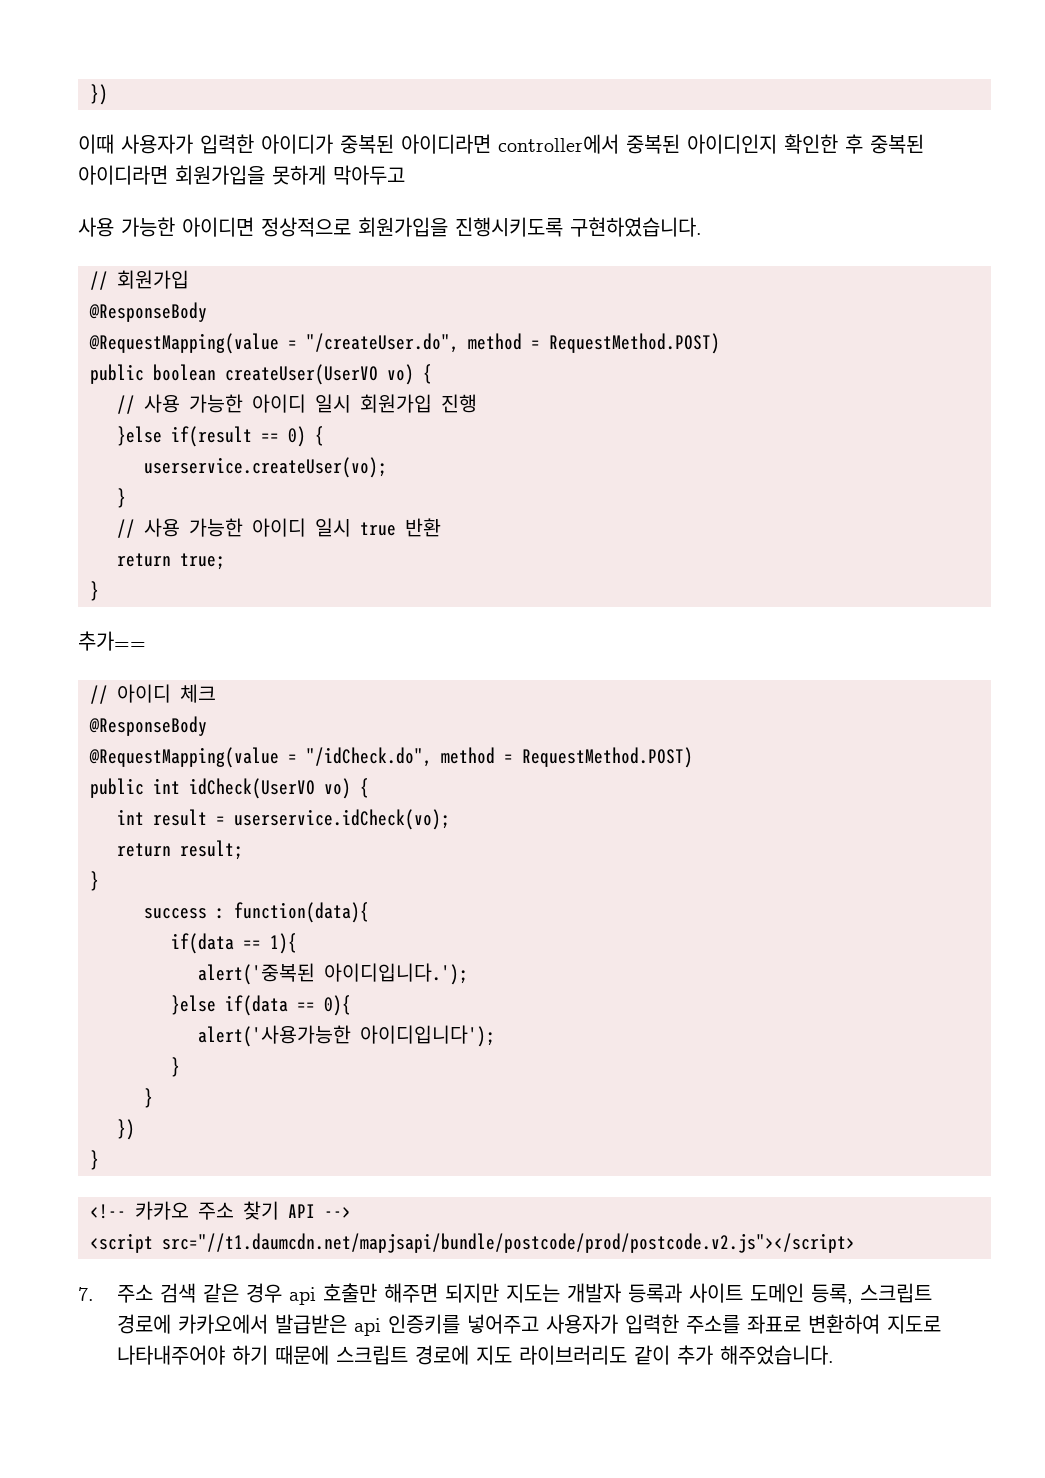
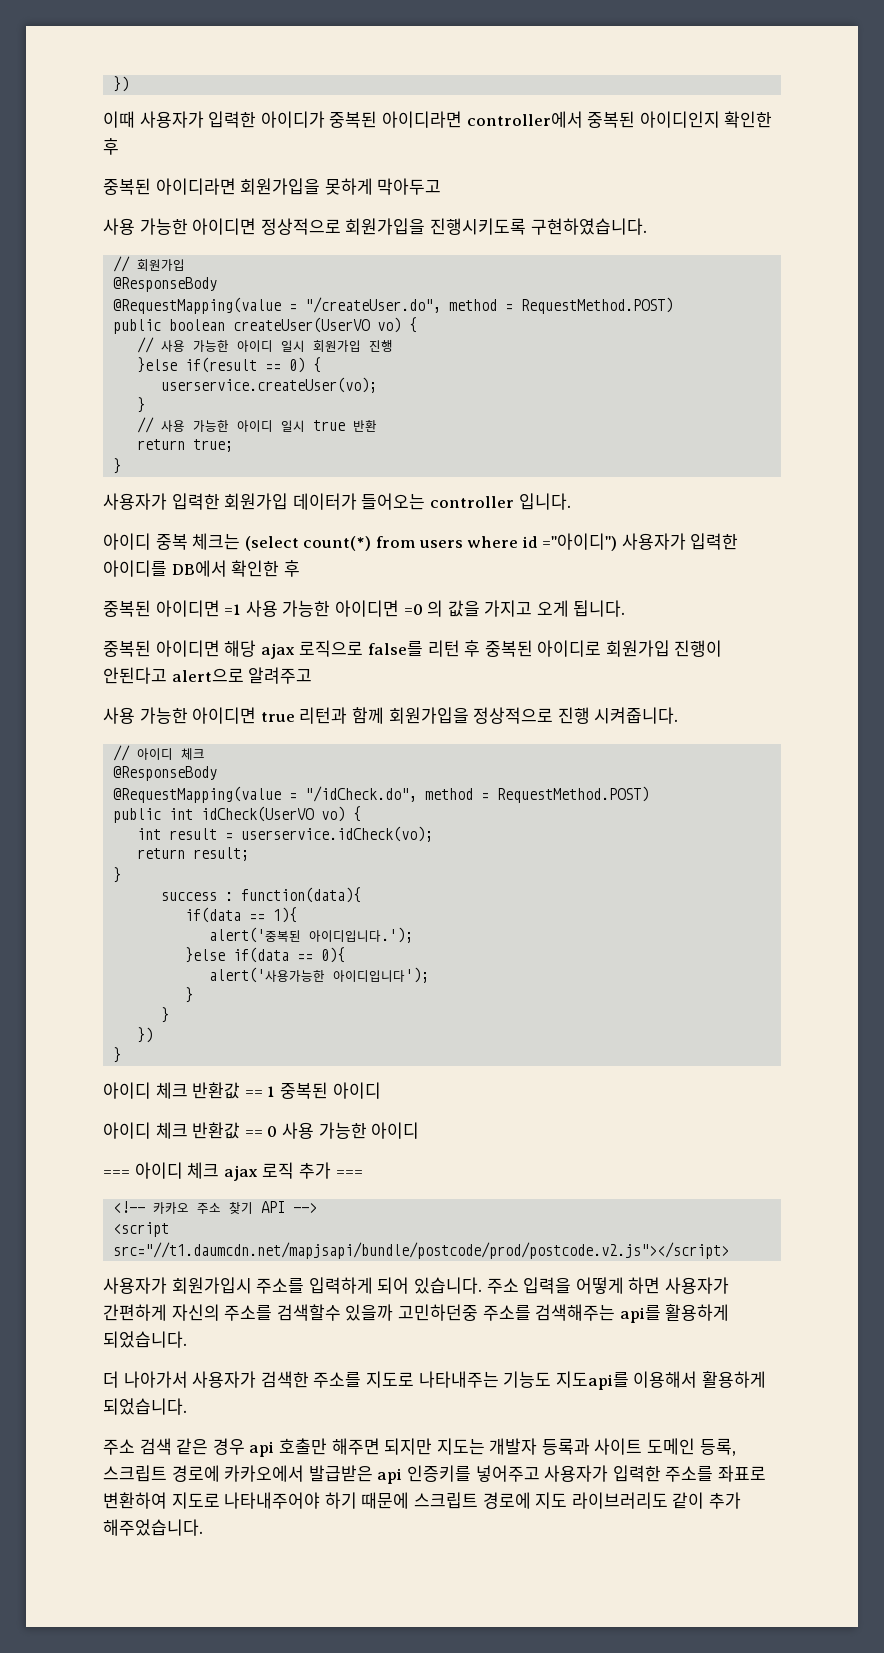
(863, 144) none -> (119, 146) //
[78,631,146,651] 추가== -> [103,493,571,510] [103,533,739,551] [103,560,300,577] [103,600,626,617] [103,640,723,659] [103,667,313,684] [103,707,679,724] 사용자가 입력한 회원가입 데이터가 들어오는 controller 입니다. // 아이디 중복 체크는 (select count(*) from users where id ="아이디") 사용자가 입력한 아이디를 DB에서 확인한 후 // 중복된 아이디면 =1 사용 가능한 아이디면 =0 의 값을 가지고 오게 됩니다. // 중복된 아이디면 해당 ajax 로직으로 false를 리턴 후 중복된 아이디로 회원가입 진행이 안된다고 alert으로 알려주고 // 사용 가능한 아이디면 true 리턴과 함께 회원가입을 정상적으로 진행 시켜줍니다.
(99, 1160) none -> [103,1082,381,1099] [103,1122,420,1139] [103,1162,363,1181] // 아이디 체크 반환값 == 1 중복된 아이디 // 아이디 체크 반환값 == 0 사용 가능한 아이디 // === 아이디 체크 ajax 로직 추가 ===
[78,1287,94,1301] 7. -> [103,1277,729,1294] [103,1304,730,1323] [103,1331,187,1348] [103,1371,766,1390] [103,1398,187,1415] 사용자가 회원가입시 주소를 입력하게 되어 있습니다. 주소 입력을 어떻게 하면 사용자가 간편하게 자신의 주소를 검색할수 있을까 고민하던중 주소를 검색해주는 api를 활용하게 되었습니다. // 더 나아가서 사용자가 검색한 주소를 지도로 나타내주는 기능도 지도api를 이용해서 활용하게 되었습니다. //

